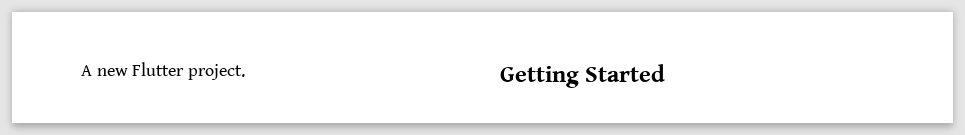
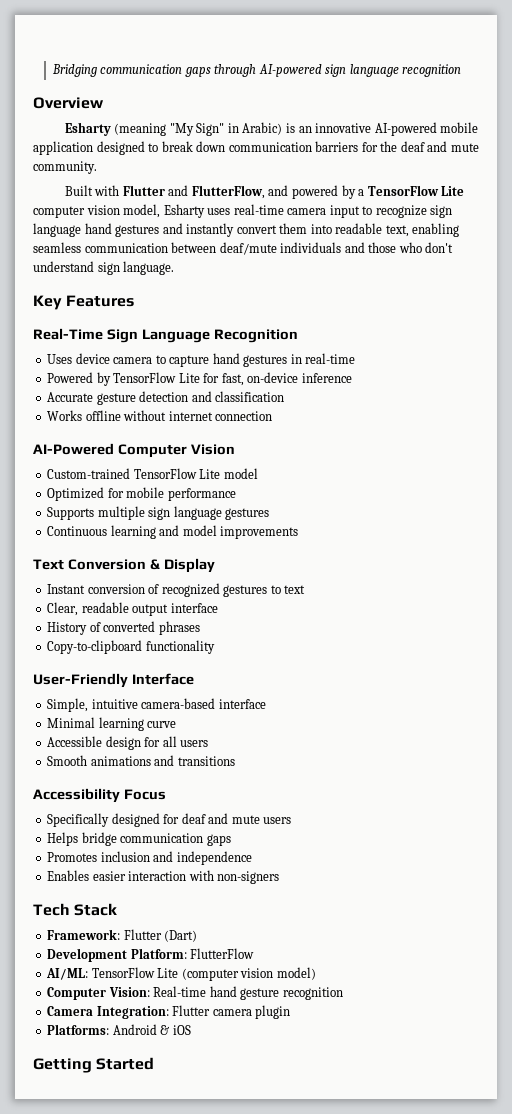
[81,62,246,80] A new Flutter project. -> [51,64,462,77] [33,97,104,109] [64,122,479,136] [33,141,479,155] [33,161,97,174] [64,185,465,199] [33,204,453,218] [33,223,460,237] [33,242,454,255] [33,261,175,275] [33,295,135,310] [33,328,298,343] [47,353,356,367] [47,372,352,386] [47,391,285,405] [47,410,273,421] [33,443,235,458] [47,468,258,479] [47,487,236,501] [47,506,270,520] [47,525,299,539] [33,558,215,573] [47,583,306,597] [47,602,218,616] [47,621,200,635] [47,640,215,654] [33,673,194,688] [47,698,266,712] [47,717,177,731] [47,736,209,750] [47,755,235,766] [33,788,166,803] [47,813,292,827] [47,832,231,846] [47,851,252,865] [47,870,280,884] [33,903,118,916] [47,929,198,942] [47,948,255,962] [46,967,316,981] [47,986,343,1000] [47,1005,291,1019] [47,1024,191,1035] Bridging communication gaps through AI-powered sign language recognition // Overview // Esharty (meaning "My Sign" in Arabic) is an innovative AI-powered mobile application designed to break down communication barriers for the deaf and mute community. // Built with Flutter and FlutterFlow, and powered by a TensorFlow Lite computer vision model, Esharty uses real-time camera input to recognize sign language hand gestures and instantly convert them into readable text, enabling seamless communication between deaf/mute individuals and those who don't understand sign language. // Key Features // Real-Time Sign Language Recognition // Uses device camera to capture hand gestures in real-time // Powered by TensorFlow Lite for fast, on-device inference // Accurate gesture detection and classification // Works offline without internet connection // AI-Powered Computer Vision // Custom-trained TensorFlow Lite model // Optimized for mobile performance // Supports multiple sign language gestures // Continuous learning and model improvements // Text Conversion & Display // Instant conversion of recognized gestures to text // Clear, readable output interface // History of converted phrases // Copy-to-clipboard functionality // User-Friendly Interface // Simple, intuitive camera-based interface // Minimal learning curve // Accessible design for all users // Smooth animations and transitions // Accessibility Focus // Specifically designed for deaf and mute users // Helps bridge communication gaps // Promotes inclusion and independence // Enables easier interaction with non-signers // Tech Stack // Framework: Flutter (Dart) // Development Platform: FlutterFlow // AI/ML: TensorFlow Lite (computer vision model) // Computer Vision: Real-time hand gesture recognition // Camera Integration: Flutter camera plugin // Platforms: Android & iOS

